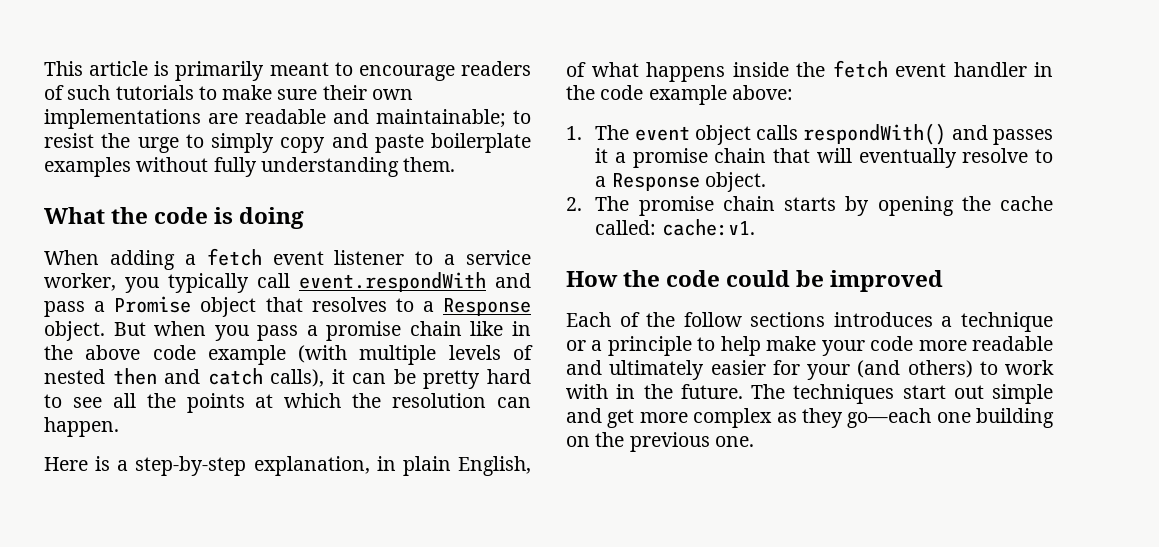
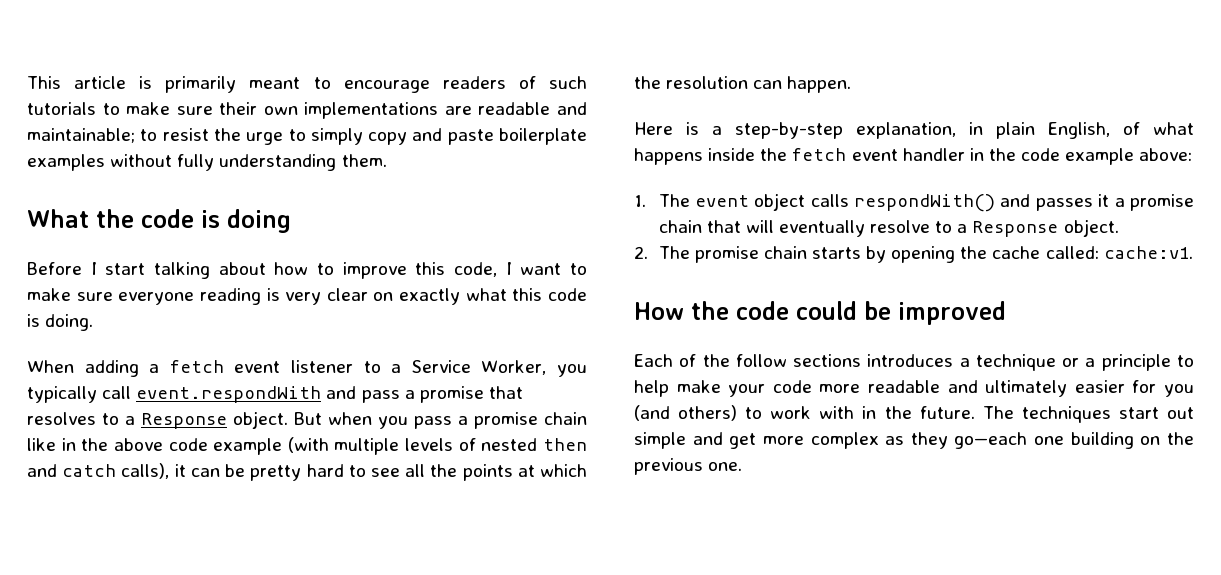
(305, 218) none -> [27,262,587,279] [27,288,587,305] [27,314,94,331] // Before I start talking about how to improve this code, I want to make sure everyone reading is very clear on exactly what this code is doing.
[466,250,531,265] [44,273,116,291] service worker, -> [411,360,547,375] Service Worker,
[114,296,257,317] Promise object -> [419,386,484,403] promise
[807,364,850,380] your -> [1164,384,1194,397] you

